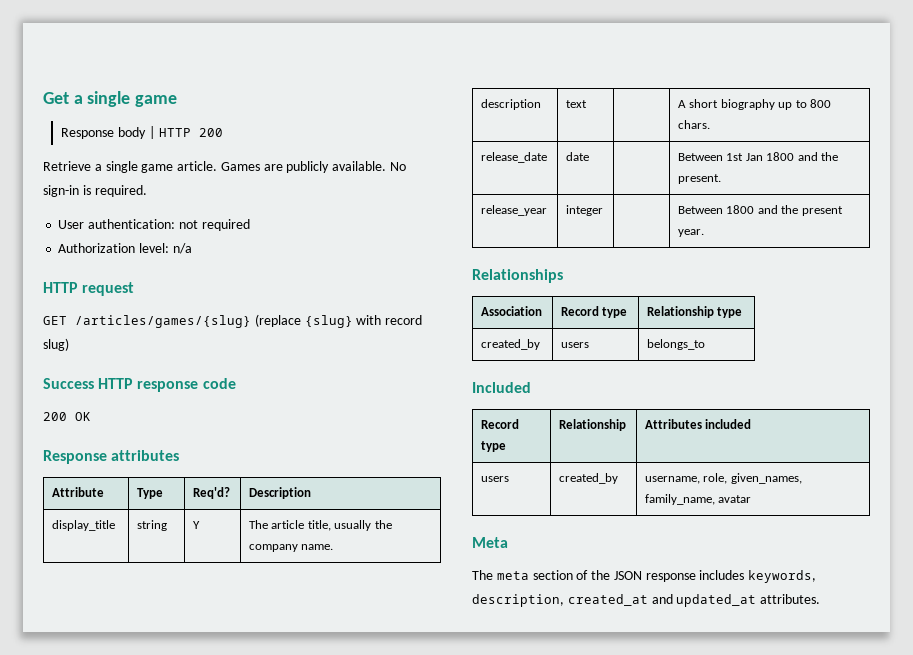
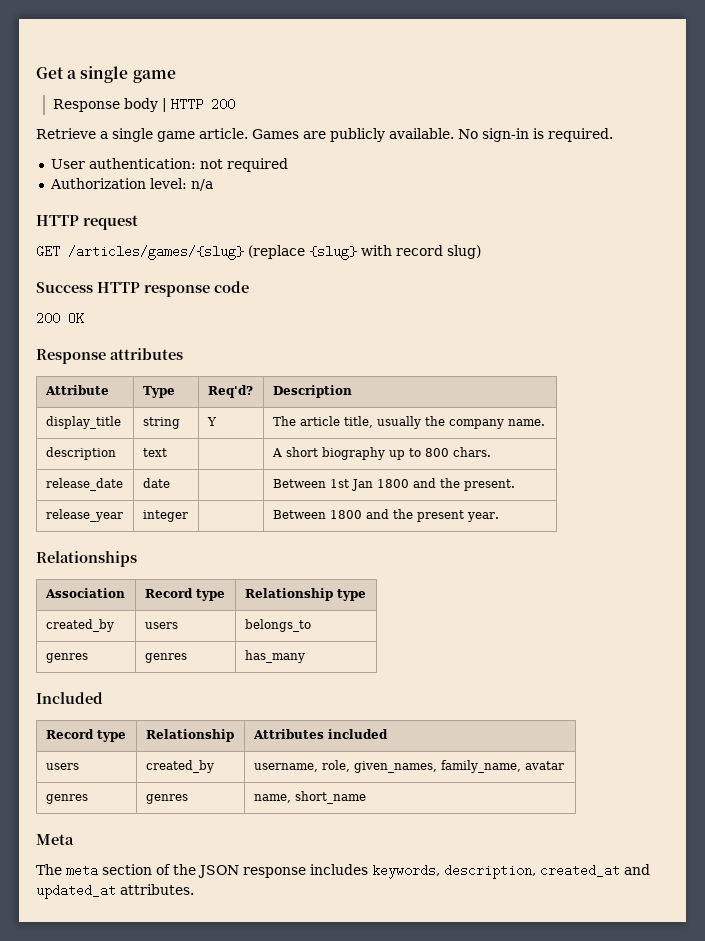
(706, 344) none -> [45,653,88,663] [144,653,187,663] [244,650,305,663] // genres | genres | has_many
(752, 499) none -> [45,794,88,804] [145,794,188,804] [253,791,366,804] // genres | genres | name, short_name

